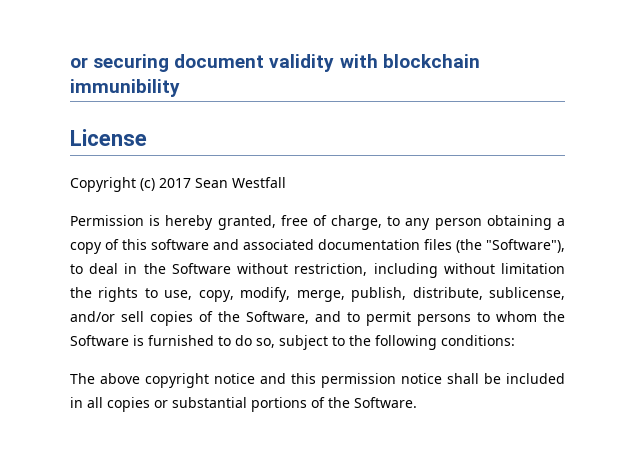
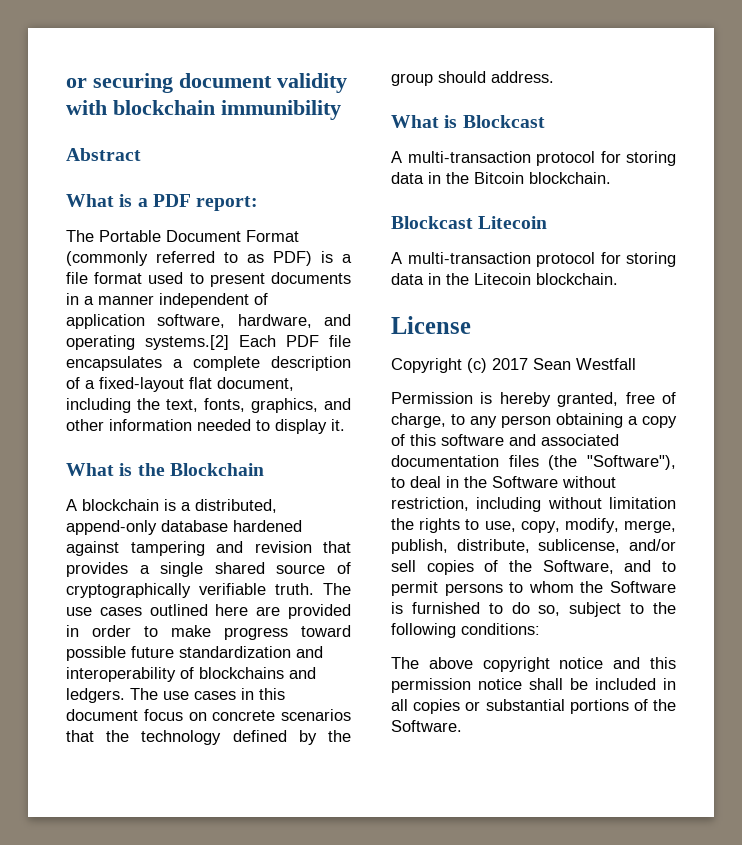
(180, 88) none -> [66,148,141,161] [66,194,259,211] [66,230,299,242] [66,251,352,266] [66,272,351,287] [66,293,268,308] [66,314,351,329] [66,335,351,350] [66,356,351,371] [66,377,294,392] [66,398,351,413] [66,419,345,434] [66,463,264,476] [66,499,277,513] [66,520,302,535] [66,541,351,556] [66,562,351,577] [66,583,351,598] [66,604,351,619] [66,625,351,640] [66,646,323,661] [66,667,316,682] [66,688,285,703] [66,709,351,721] [66,730,351,745] [391,71,554,86] [391,115,545,128] [391,151,676,166] [391,172,611,184] [391,216,548,229] [391,252,676,267] [391,273,618,285] // Abstract // What is a PDF report: // The Portable Document Format (commonly referred to as PDF) is a file format used to present documents in a manner independent of application software, hardware, and operating systems.[2] Each PDF file encapsulates a complete description of a fixed-layout flat document, including the text, fonts, graphics, and other information needed to display it. // What is the Blockchain // A blockchain is a distributed, append-only database hardened against tampering and revision that provides a single shared source of cryptographically verifiable truth. The use cases outlined here are provided in order to make progress toward possible future standardization and interoperability of blockchains and ledgers. The use cases in this document focus on concrete scenarios that the technology defined by the group should address. // What is Blockcast // A multi-transaction protocol for storing data in the Bitcoin blockchain. // Blockcast Litecoin // A multi-transaction protocol for storing data in the Litecoin blockchain.

